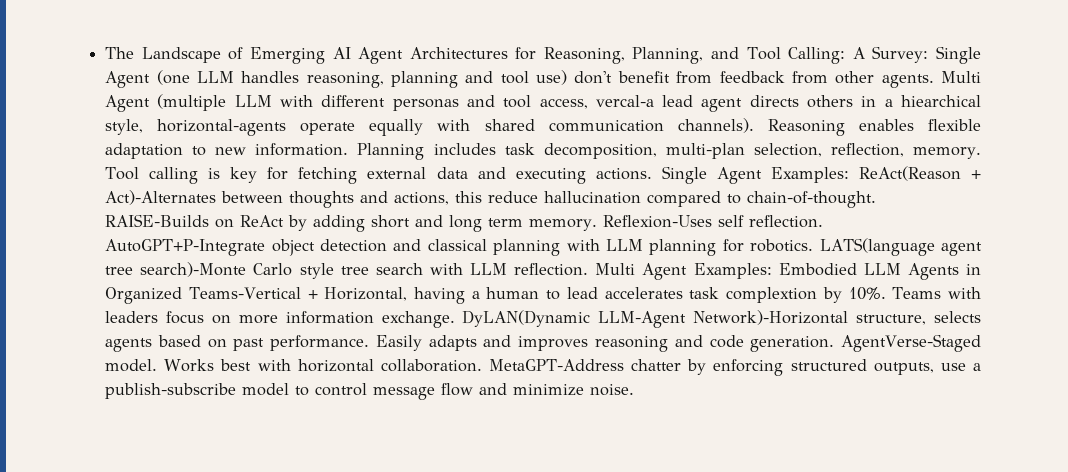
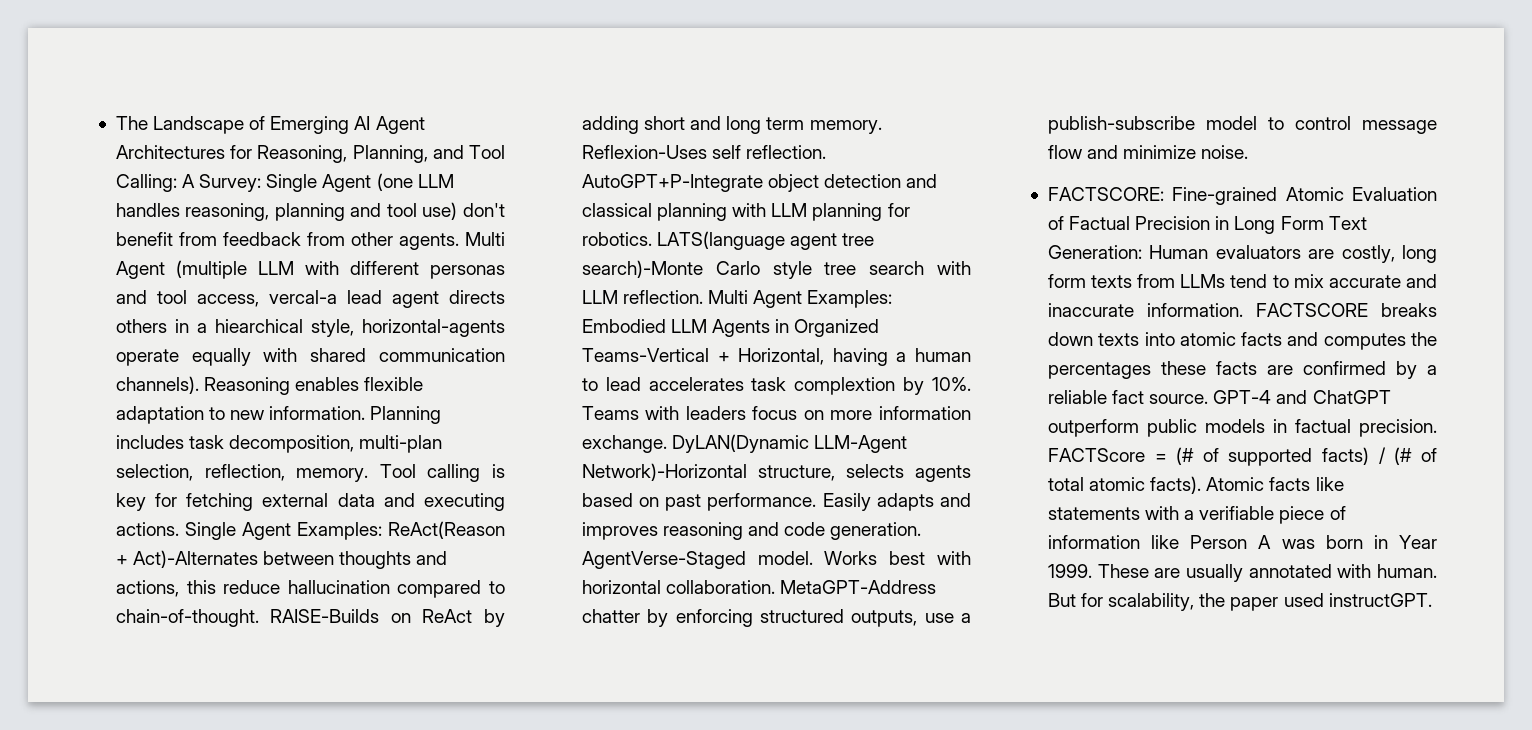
(635, 390) none -> [1047,187,1437,205] [1047,216,1367,234] [1047,245,1437,263] [1047,274,1437,288] [1047,303,1437,317] [1047,332,1437,350] [1047,361,1437,379] [1047,390,1391,404] [1047,419,1437,437] [1047,447,1437,466] [1047,476,1344,494] [1047,506,1346,524] [1047,535,1437,549] [1047,564,1437,582] [1047,593,1432,611] // FACTSCORE: Fine-grained Atomic Evaluation of Factual Precision in Long Form Text Generation: Human evaluators are costly, long form texts from LLMs tend to mix accurate and inaccurate information. FACTSCORE breaks down texts into atomic facts and computes the percentages these facts are confirmed by a reliable fact source. GPT-4 and ChatGPT outperform public models in factual precision. FACTScore = (# of supported facts) / (# of total atomic facts). Atomic facts like statements with a verifiable piece of information like Person A was born in Year 1999. These are usually annotated with human. But for scalability, the paper used instructGPT.

